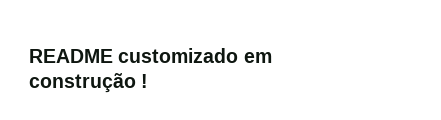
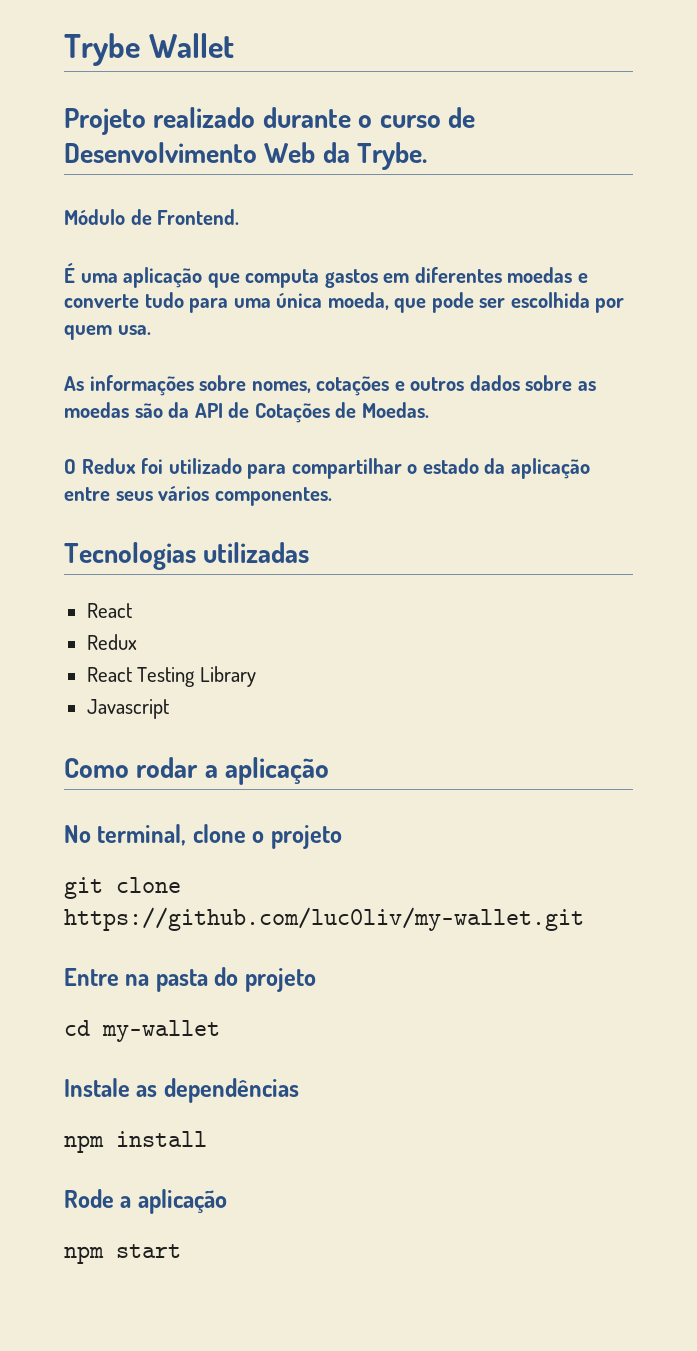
[29,48,272,63] [29,73,149,93] README customizado em construção ! -> [64,33,234,66] [64,107,476,135] [64,142,428,170] [64,209,240,225] [64,263,588,288] [64,292,625,313] [64,325,151,340] [64,375,596,396] [64,402,429,423] [64,458,590,479] [64,486,332,506] [64,542,310,570] [86,603,132,618] [86,634,137,650] [86,666,256,687] [86,699,169,719] [64,757,330,785] [64,824,342,849] [64,877,181,899] [64,907,584,931] [64,967,316,992] [64,1020,220,1042] [64,1078,299,1103] [64,1131,207,1153] [64,1189,227,1214] [64,1244,181,1264] Trybe Wallet // Projeto realizado durante o curso de Desenvolvimento Web da Trybe. // Módulo de Frontend. // É uma aplicação que computa gastos em diferentes moedas e converte tudo para uma única moeda, que pode ser escolhida por quem usa. // As informações sobre nomes, cotações e outros dados sobre as moedas são da API de Cotações de Moedas. // O Redux foi utilizado para compartilhar o estado da aplicação entre seus vários componentes. // Tecnologias utilizadas // React // Redux // React Testing Library // Javascript // Como rodar a aplicação // No terminal, clone o projeto // git clone https://github.com/luc0liv/my-wallet.git // Entre na pasta do projeto // cd my-wallet // Instale as dependências // npm install // Rode a aplicação // npm start

